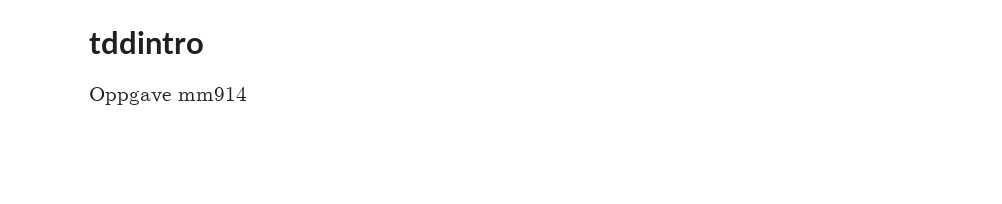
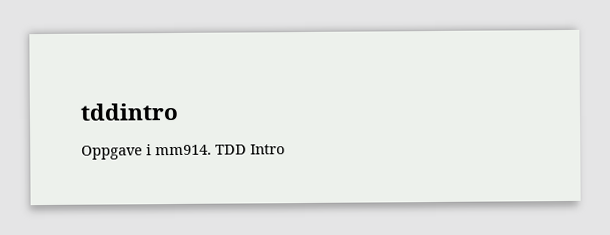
[178,87,247,101] mm914 -> [146,144,285,156] i mm914. TDD Intro

